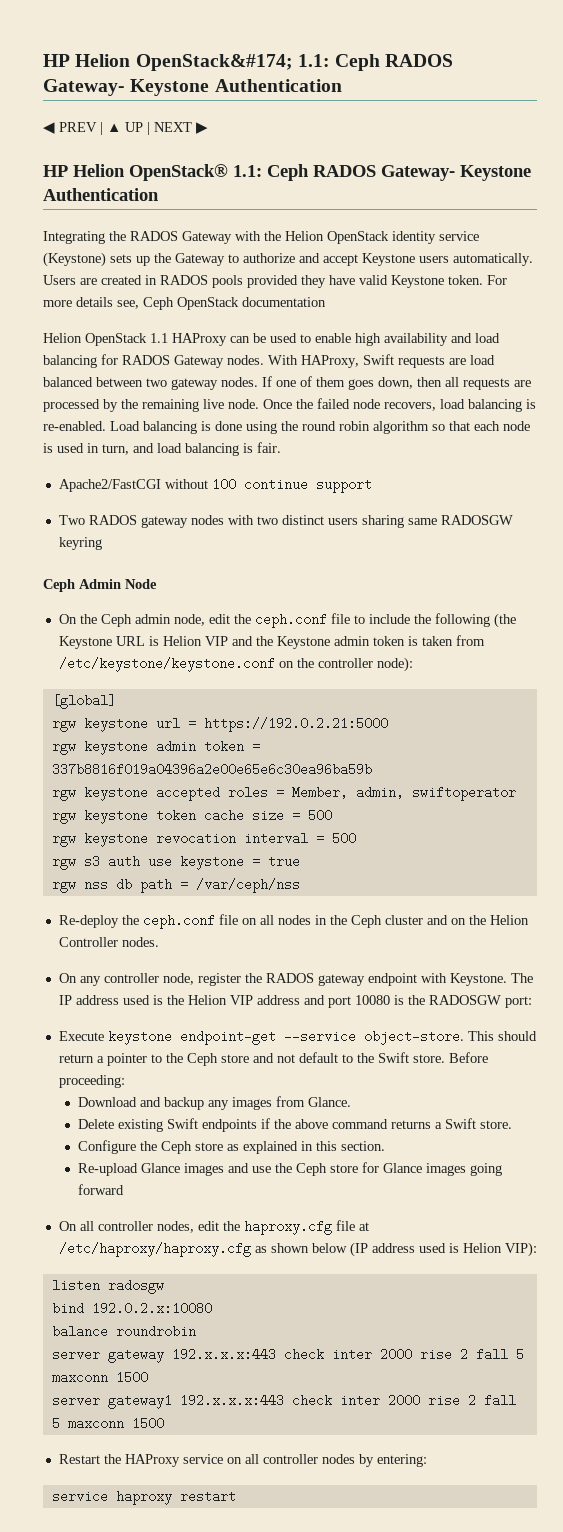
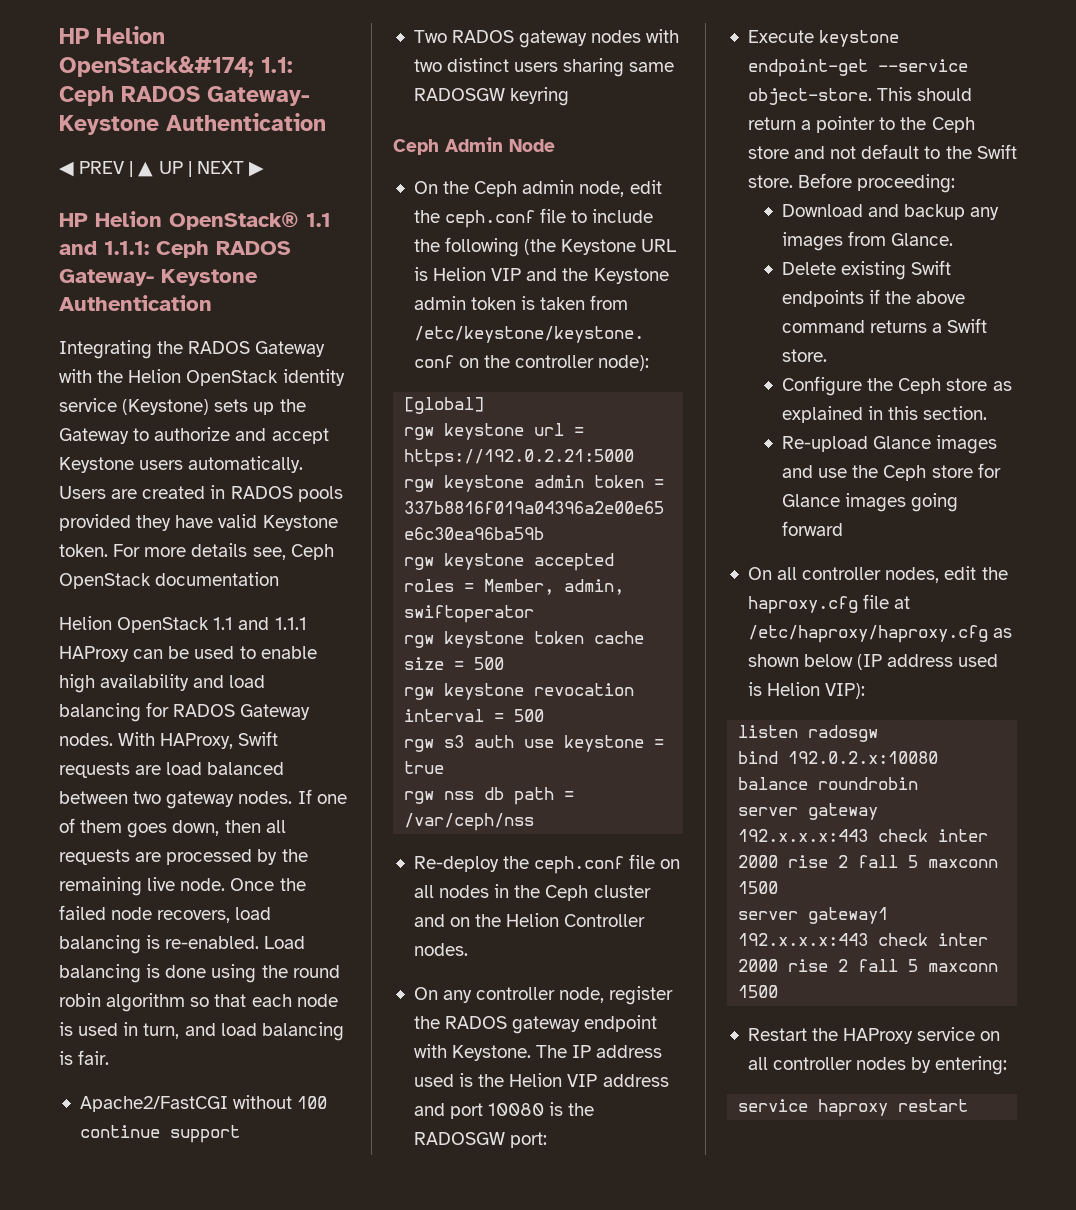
[233,165,262,177] 1.1: -> [306,213,331,227] [59,241,149,255] 1.1 and 1.1.1:
(168, 338) none -> [238,617,307,630] and 1.1.1

